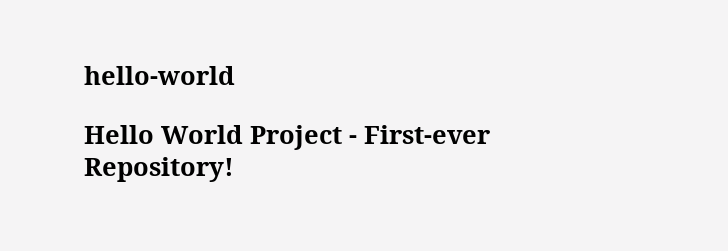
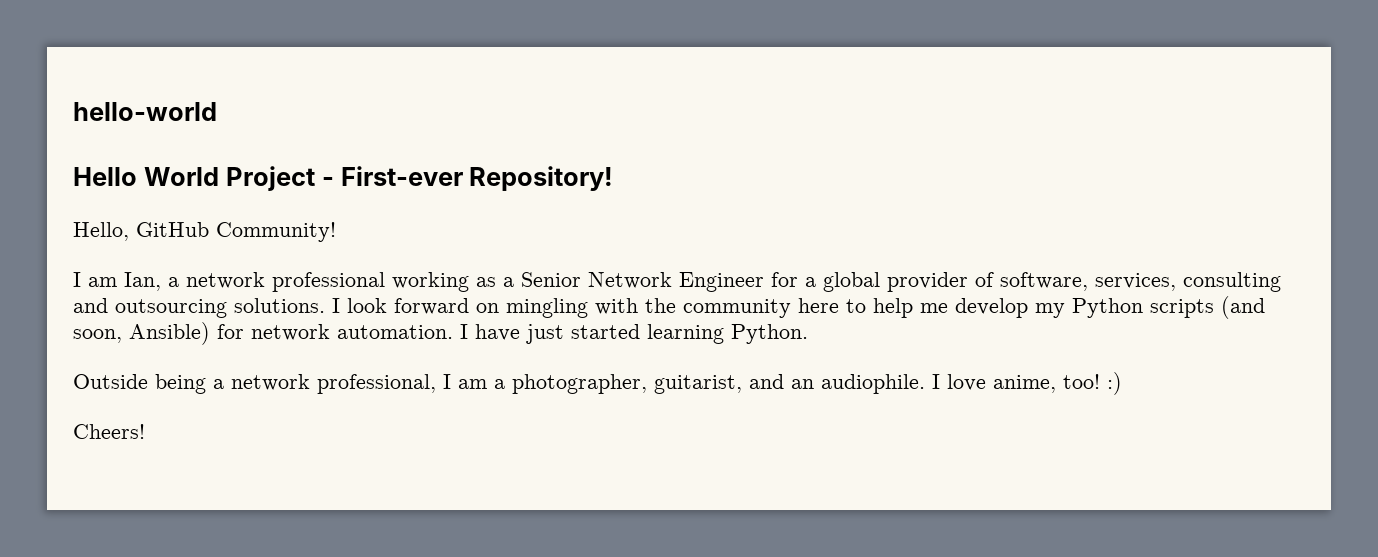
(234, 169) none -> [73,222,336,242] [73,272,1281,292] [73,296,1265,319] [73,322,808,345] [73,372,1122,395] [73,424,145,439] // Hello, GitHub Community! // I am Ian, a network professional working as a Senior Network Engineer for a global provider of software, services, consulting and outsourcing solutions. I look forward on mingling with the community here to help me develop my Python scripts (and soon, Ansible) for network automation. I have just started learning Python. // Outside being a network professional, I am a photographer, guitarist, and an audiophile. I love anime, too! :) // Cheers!

